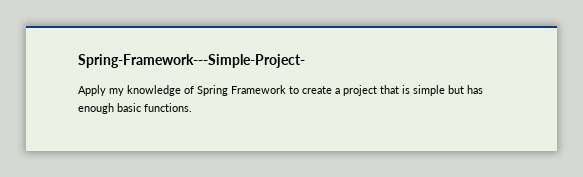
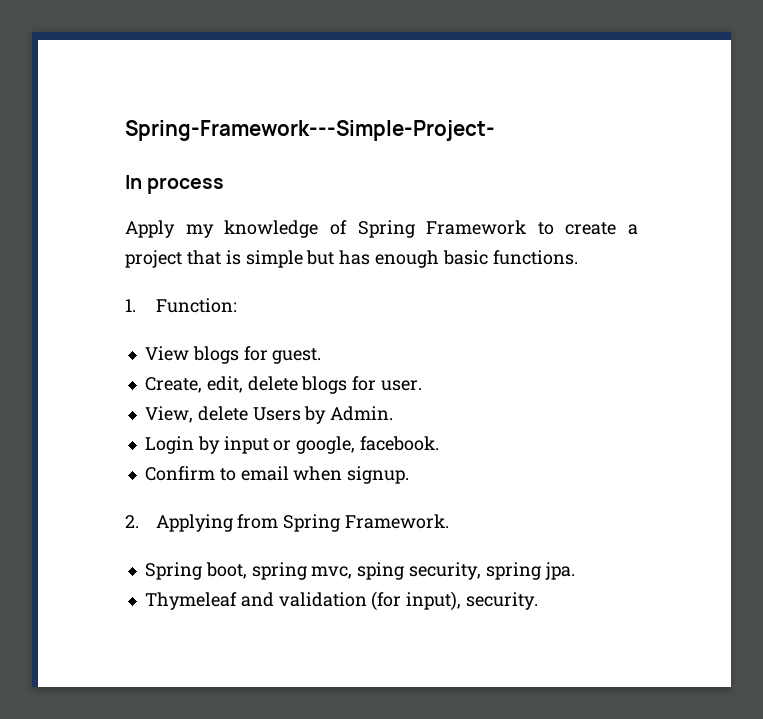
(305, 61) none -> [125,175,225,194] // In process
(192, 107) none -> [125,298,237,313] [144,346,322,364] [144,376,423,394] [144,406,394,424] [144,436,440,454] [144,466,410,484] [125,514,450,532] [144,562,575,580] [144,591,539,611] // 1. Function: // View blogs for guest. // Create, edit, delete blogs for user. // View, delete Users by Admin. // Login by input or google, facebook. // Confirm to email when signup. // 2. Applying from Spring Framework. // Spring boot, spring mvc, sping security, spring jpa. // Thymeleaf and validation (for input), security.

